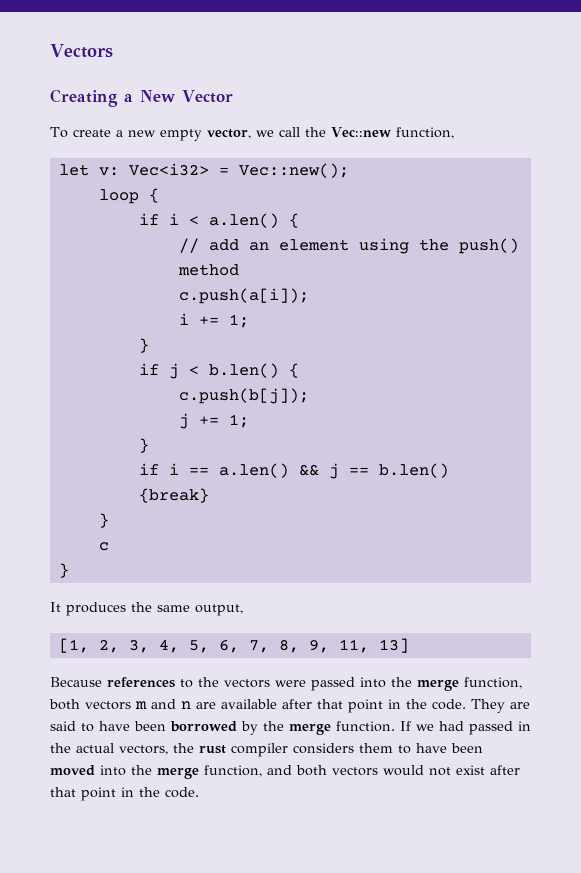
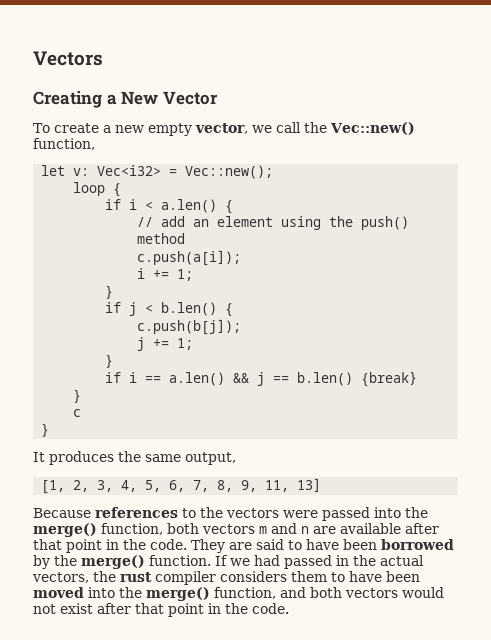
[330,127,391,137] Vec::new -> [329,122,415,135] Vec::new()
[417,680,459,691] merge -> [33,523,97,537] merge()
[289,724,331,735] merge -> [81,555,145,569] merge()
[157,768,199,779] merge -> [146,587,210,601] merge()

